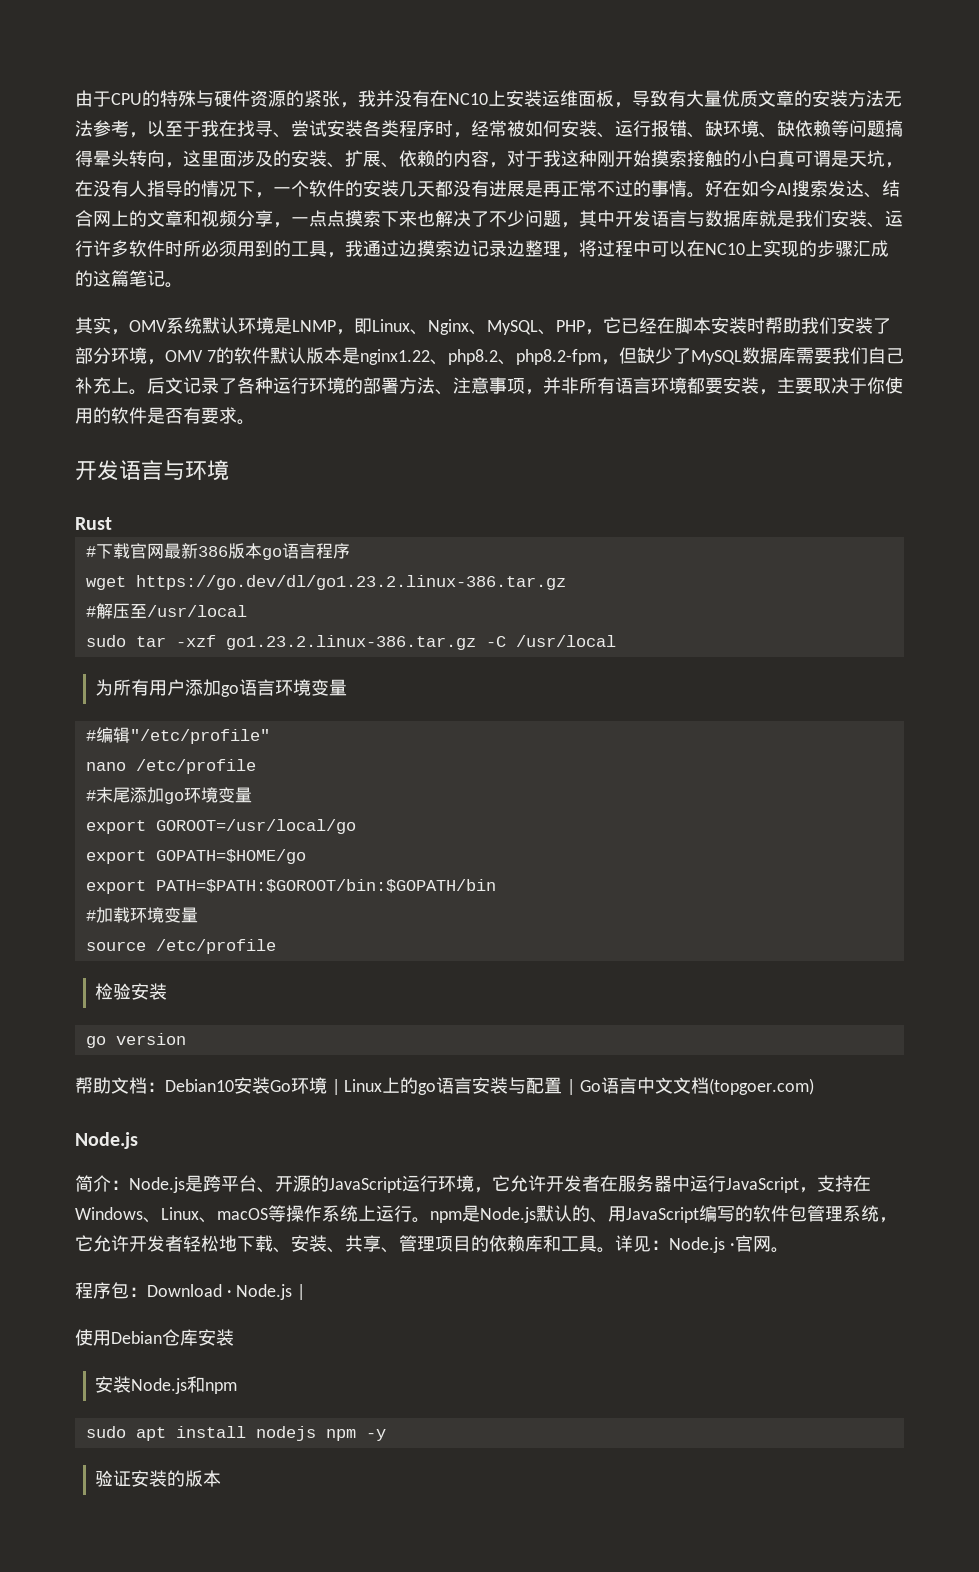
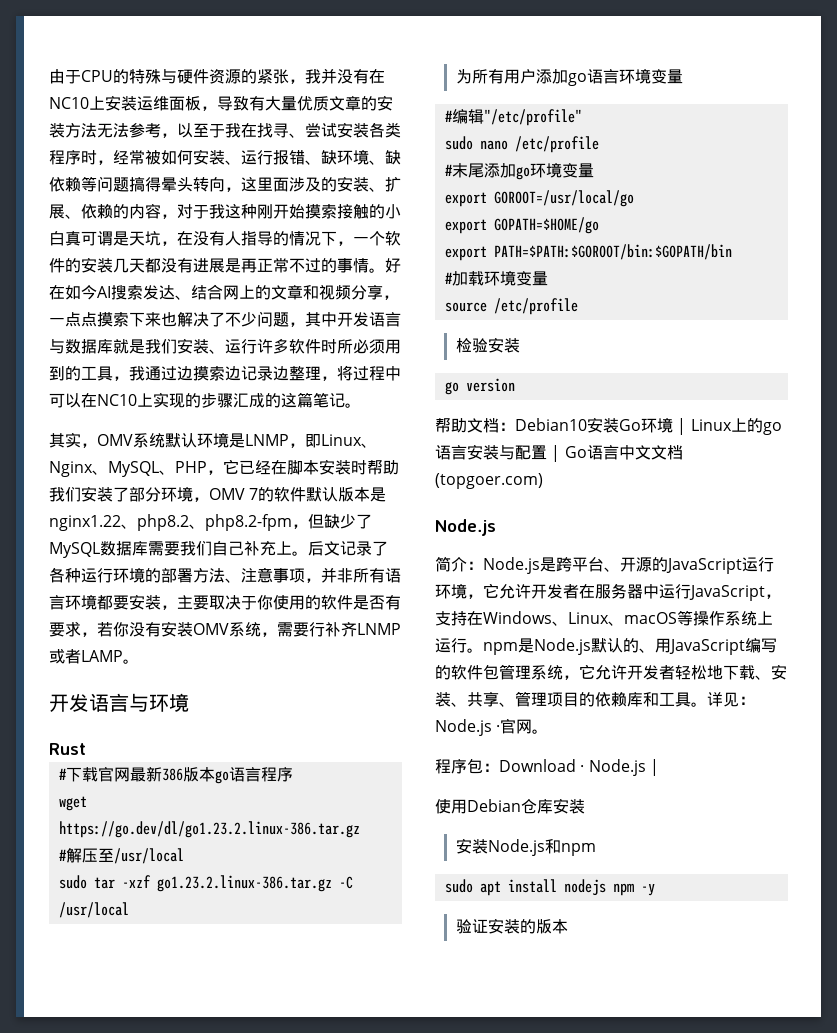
(237, 415) none -> [81,621,401,637] [49,649,123,664] ，若你没有安装OMV系统，需要行补齐LNMP或者LAMP
(270, 736) none -> [444,136,473,150] sudo

